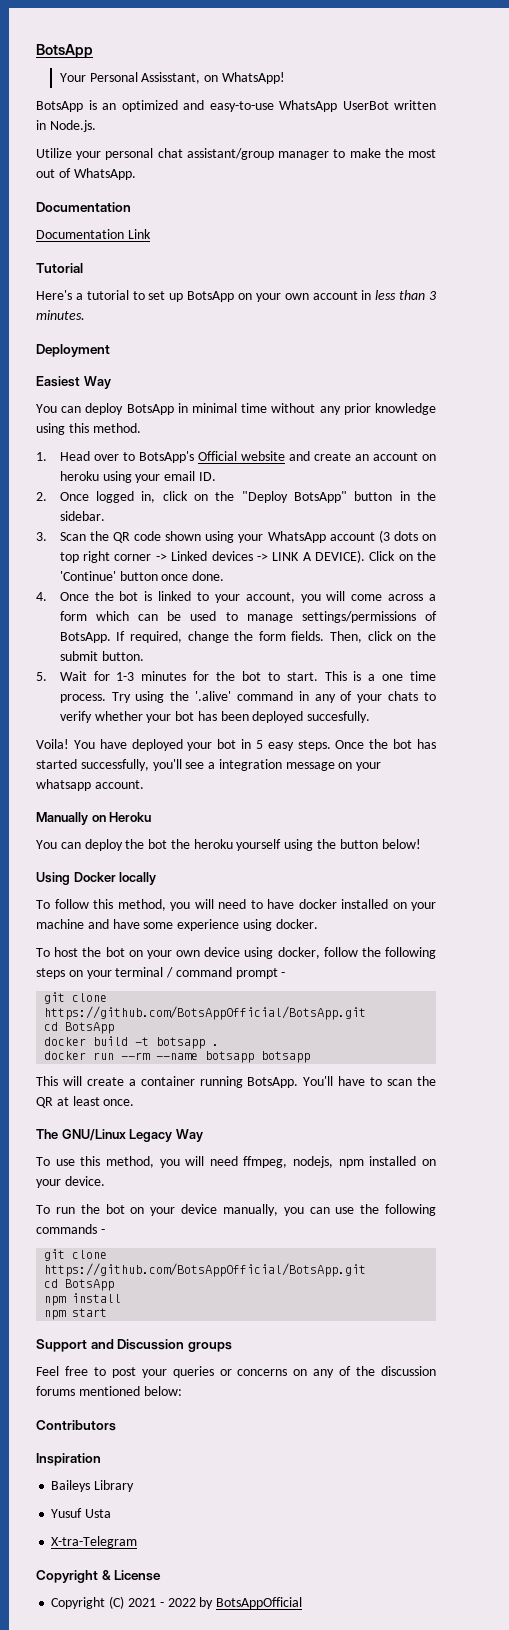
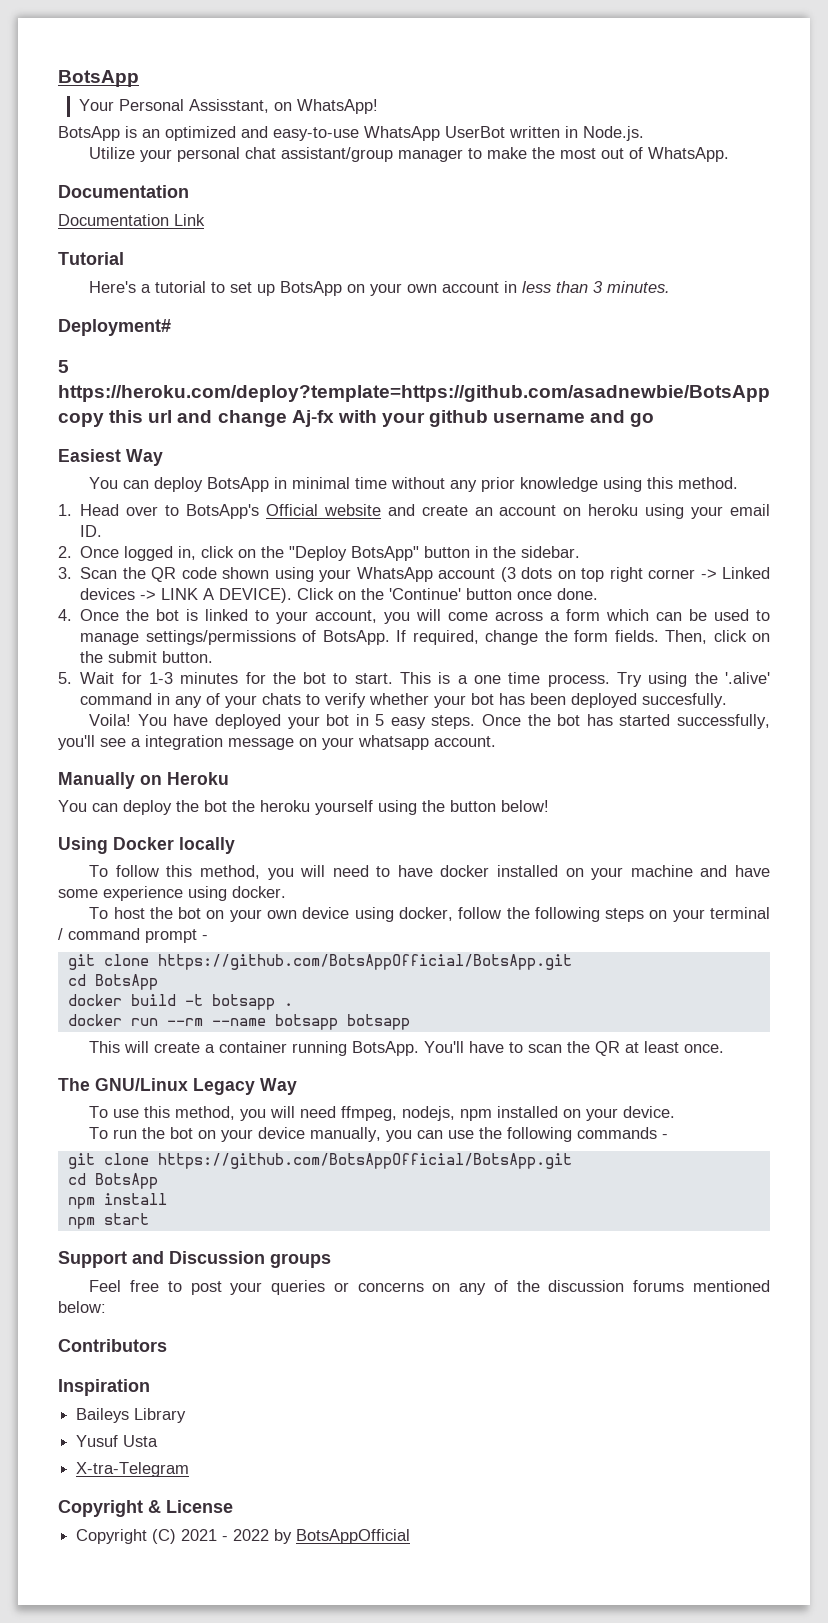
[36,344,110,357] Deployment -> [58,319,171,336] [58,360,69,373] [58,385,770,402] [58,410,655,427] Deployment# // 5 https://heroku.com/deploy?template=https://github.com/asadnewbie/BotsApp copy this url and change Aj-fx with your github username and go

